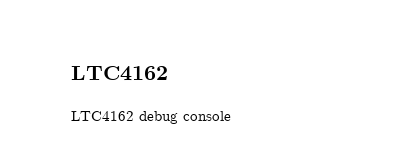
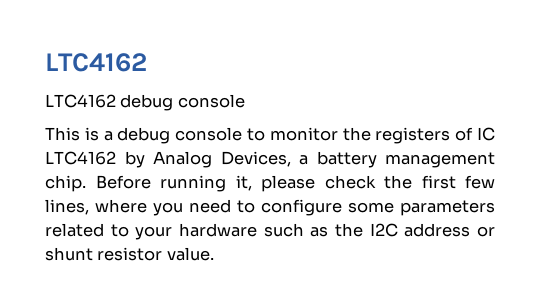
(231, 116) none -> [45,127,496,144] [45,151,495,168] [45,175,495,192] [45,199,495,216] [45,223,496,240] [45,247,214,261] // This is a debug console to monitor the registers of IC LTC4162 by Analog Devices, a battery management chip. Before running it, please check the first few lines, where you need to configure some parameters related to your hardware such as the I2C address or shunt resistor value.

